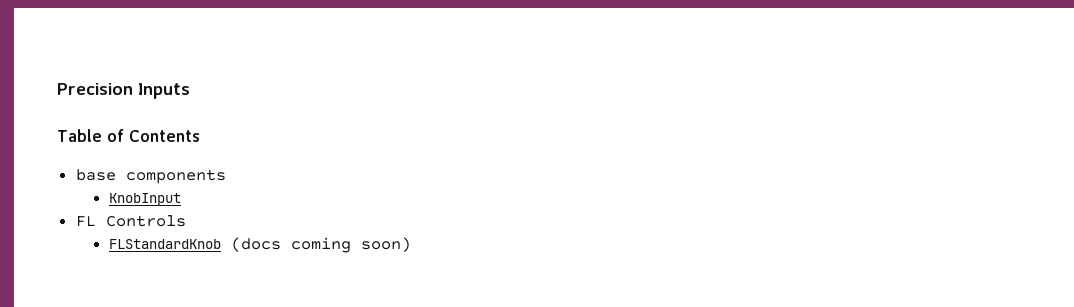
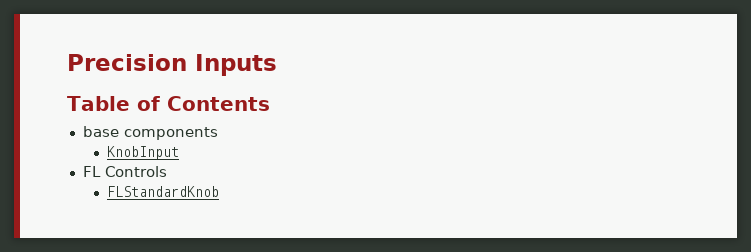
[231,237,412,253] (docs coming soon) -> (219, 191) none

